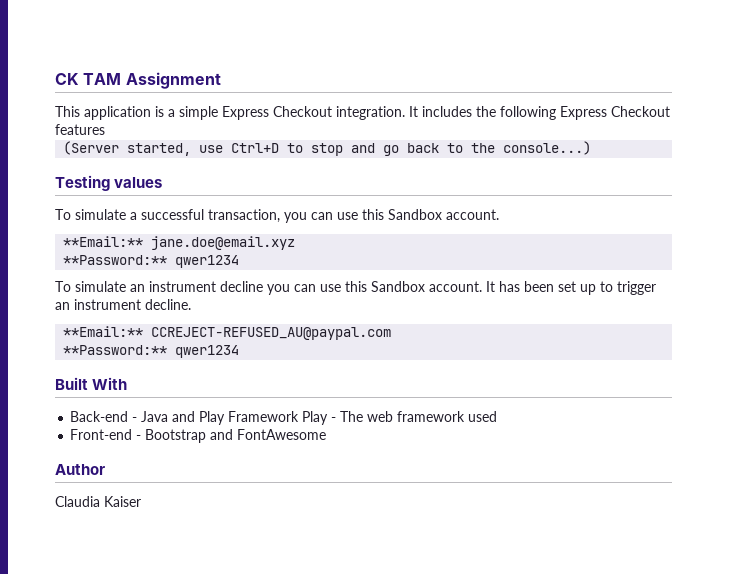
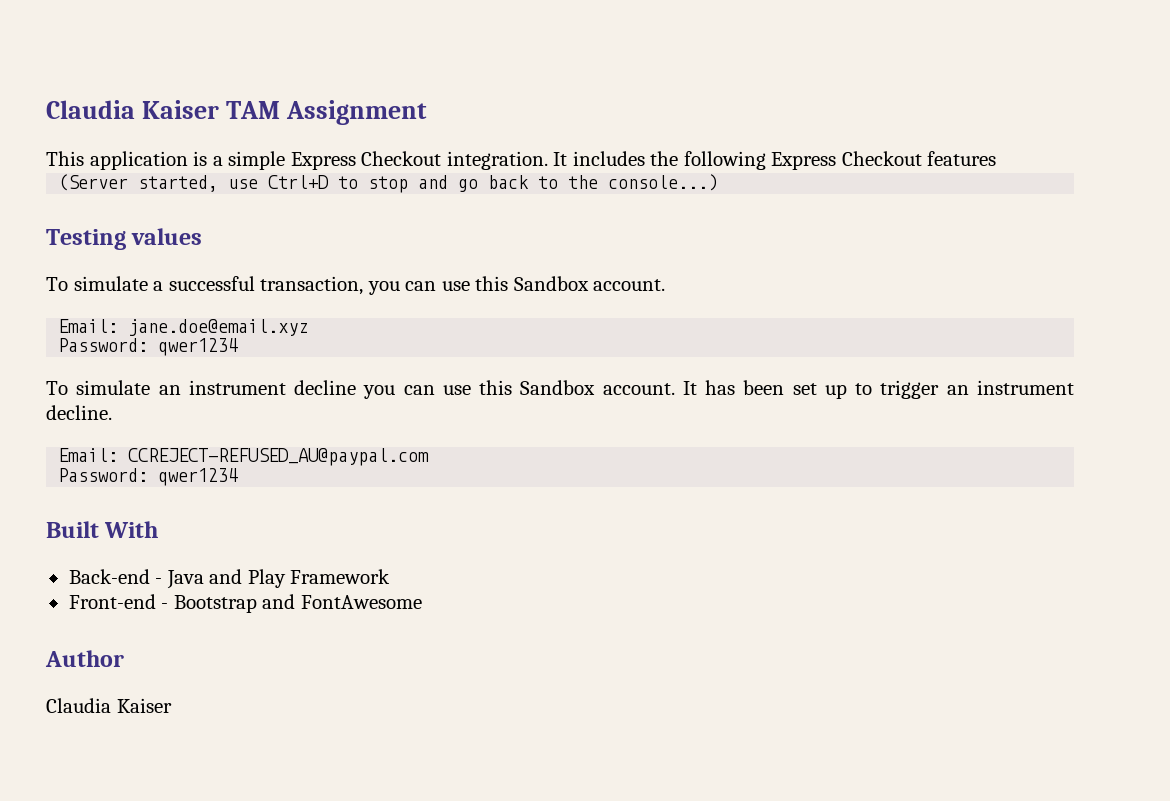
[55,73,79,85] CK -> [46,100,220,119] Claudia Kaiser
[63,236,144,247] **Email:** -> [58,319,119,333] Email:
[63,255,168,265] **Password:** -> [58,338,149,352] Password:
[63,326,144,337] **Email:** -> [58,448,119,462] Email:
[63,345,168,355] **Password:** -> [58,468,149,482] Password:
[302,411,498,425] Play - The web framework used -> (391, 576) none

